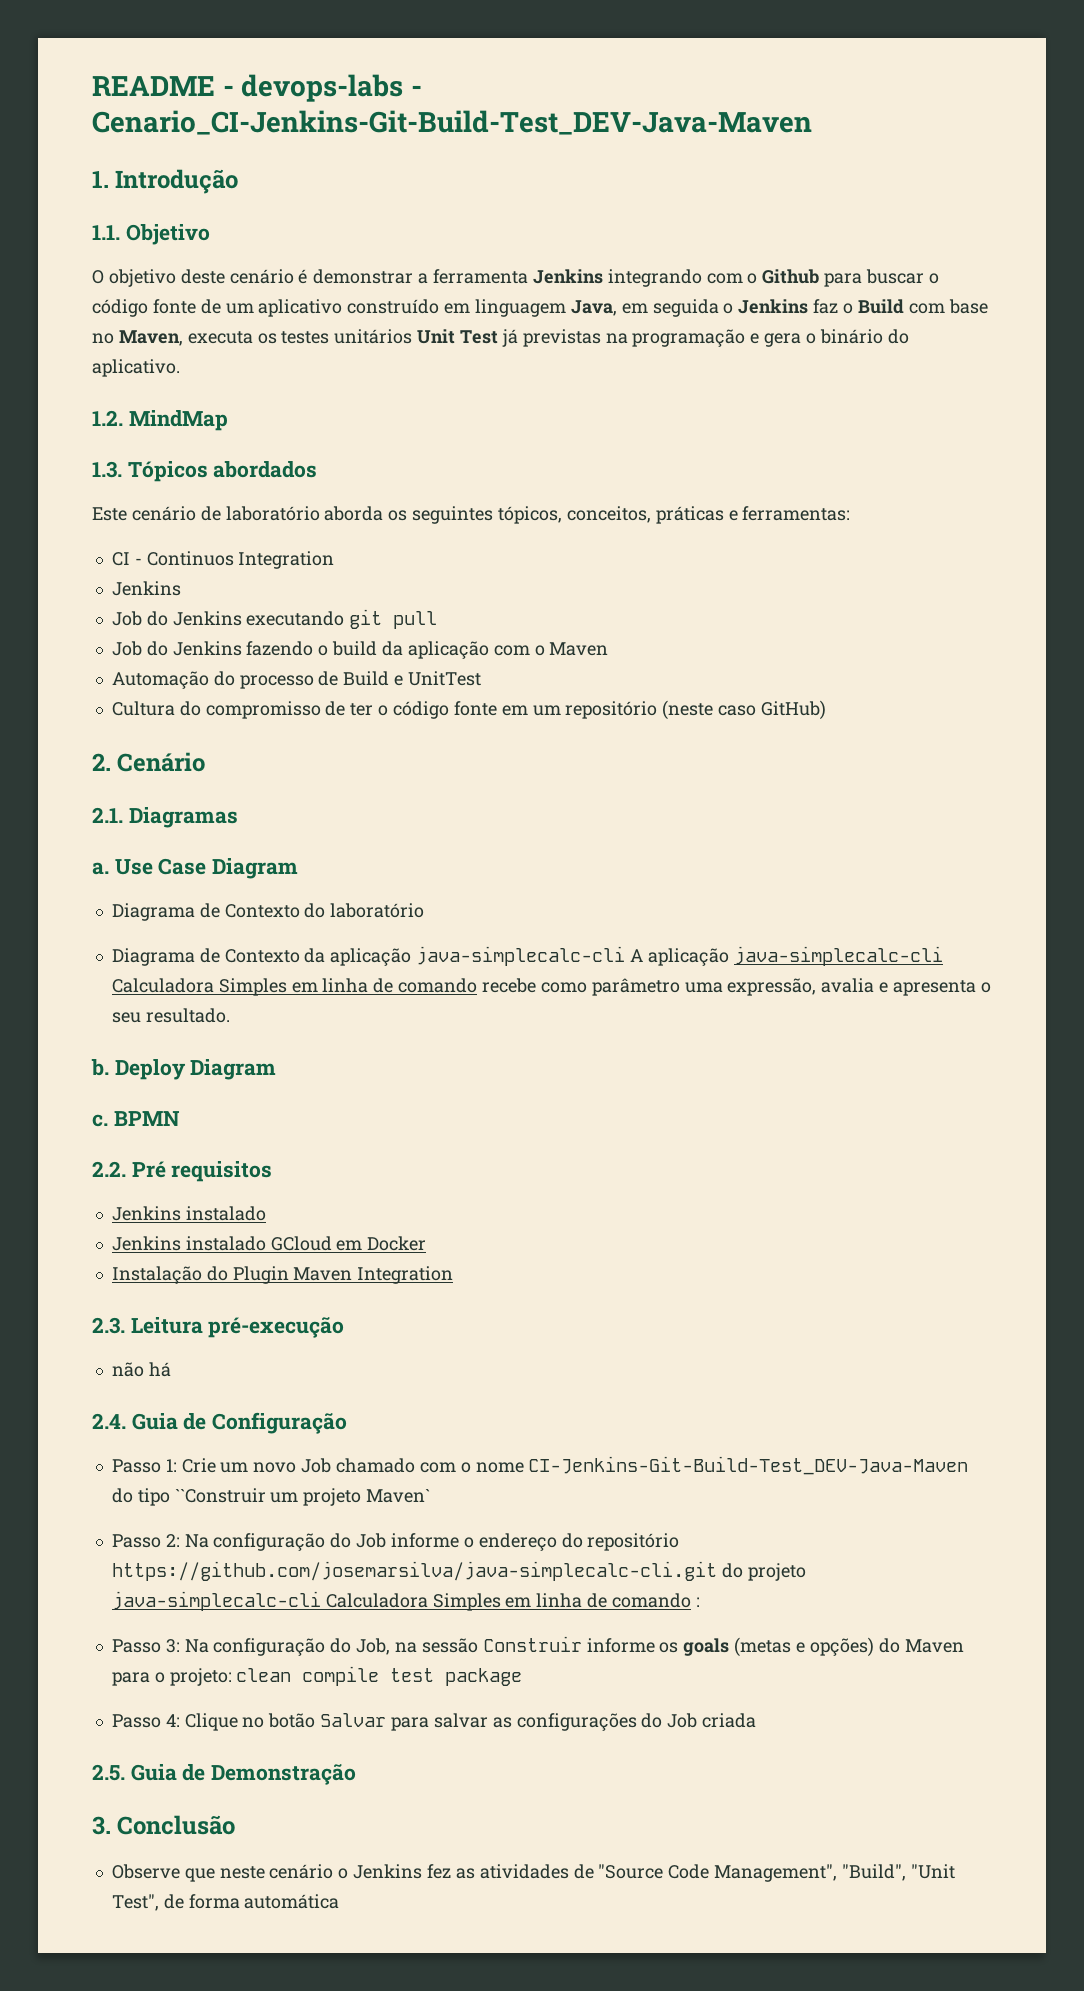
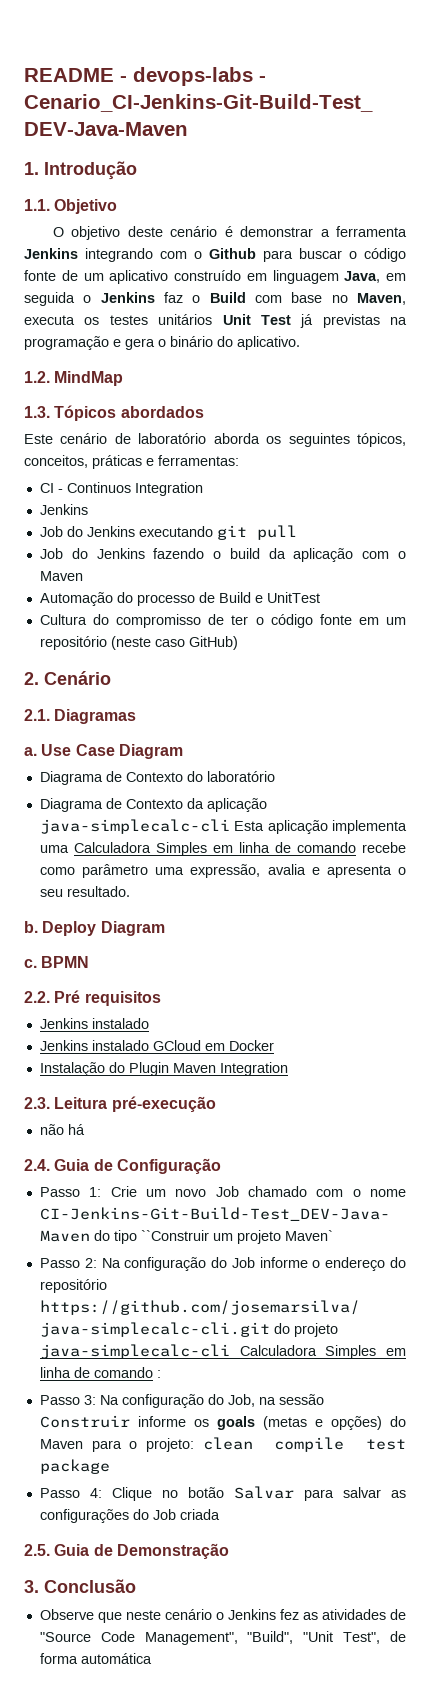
[629,946,943,966] A aplicação java-simplecalc-cli -> [234,820,407,834] [39,845,69,853] Esta aplicação implementa uma

